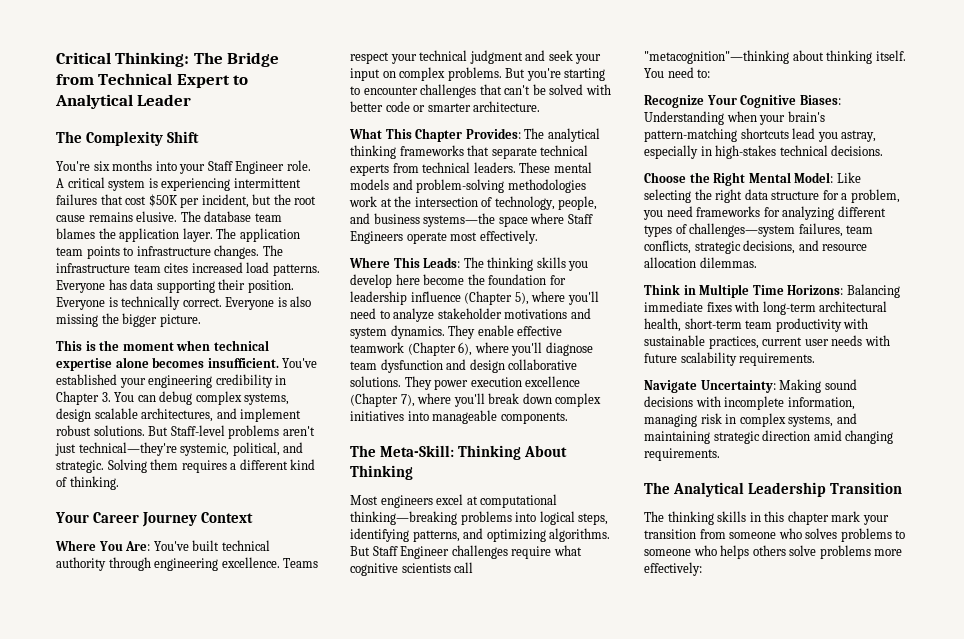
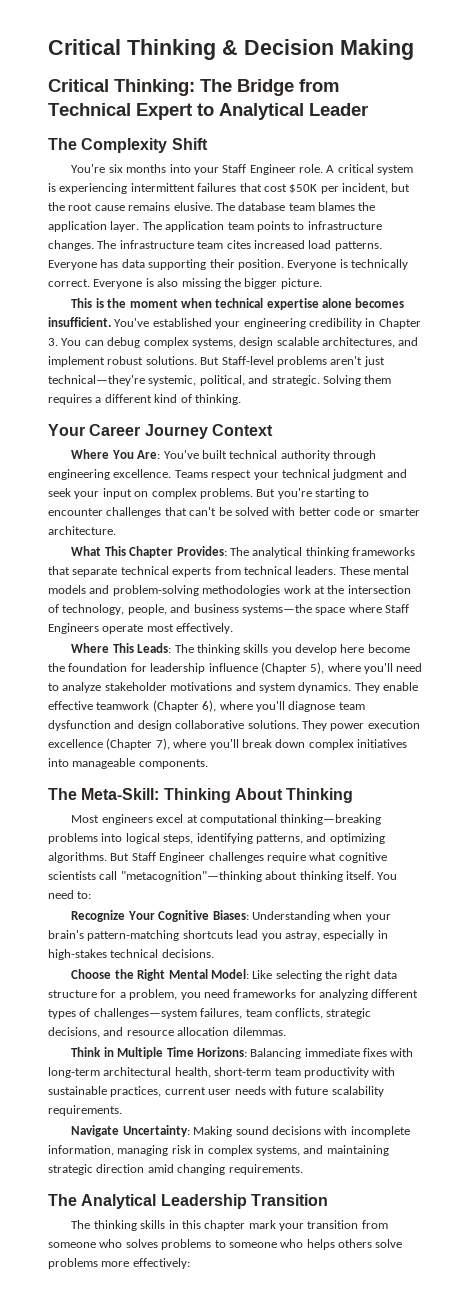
[56,52,111,64] Critical -> [48,39,414,60] [48,79,109,92] Critical Thinking & Decision Making // Critical

